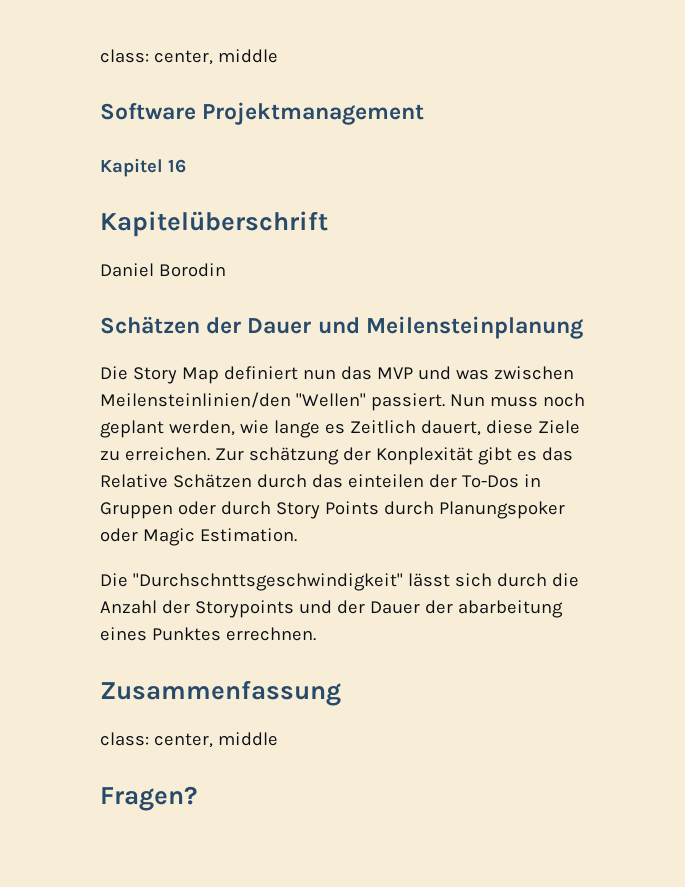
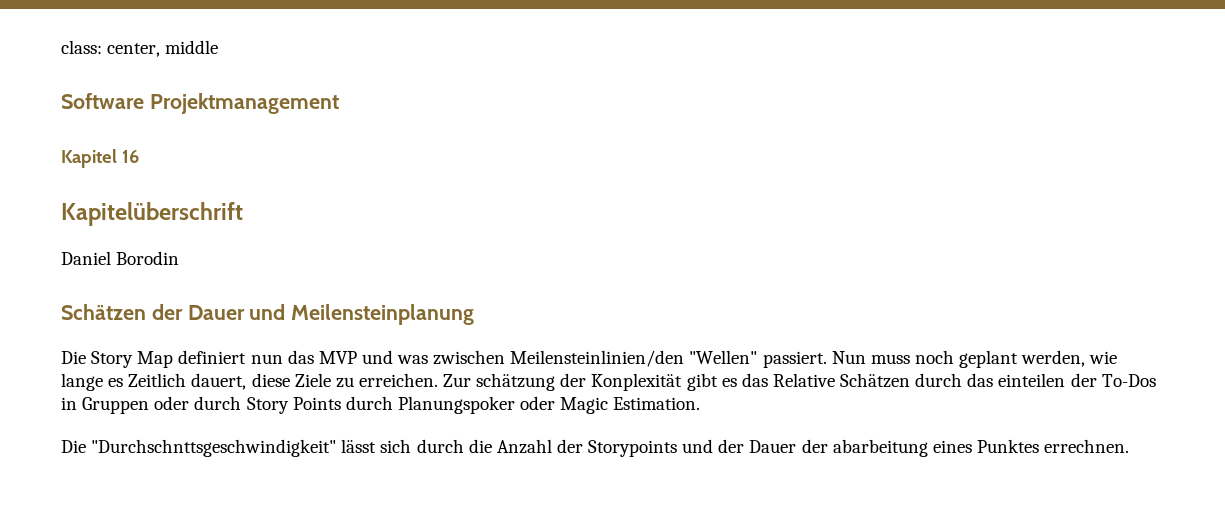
[100,680,341,706] [100,732,278,748] [100,786,197,811] // Zusammenfassung // class: center, middle // Fragen? -> (1130, 446) none

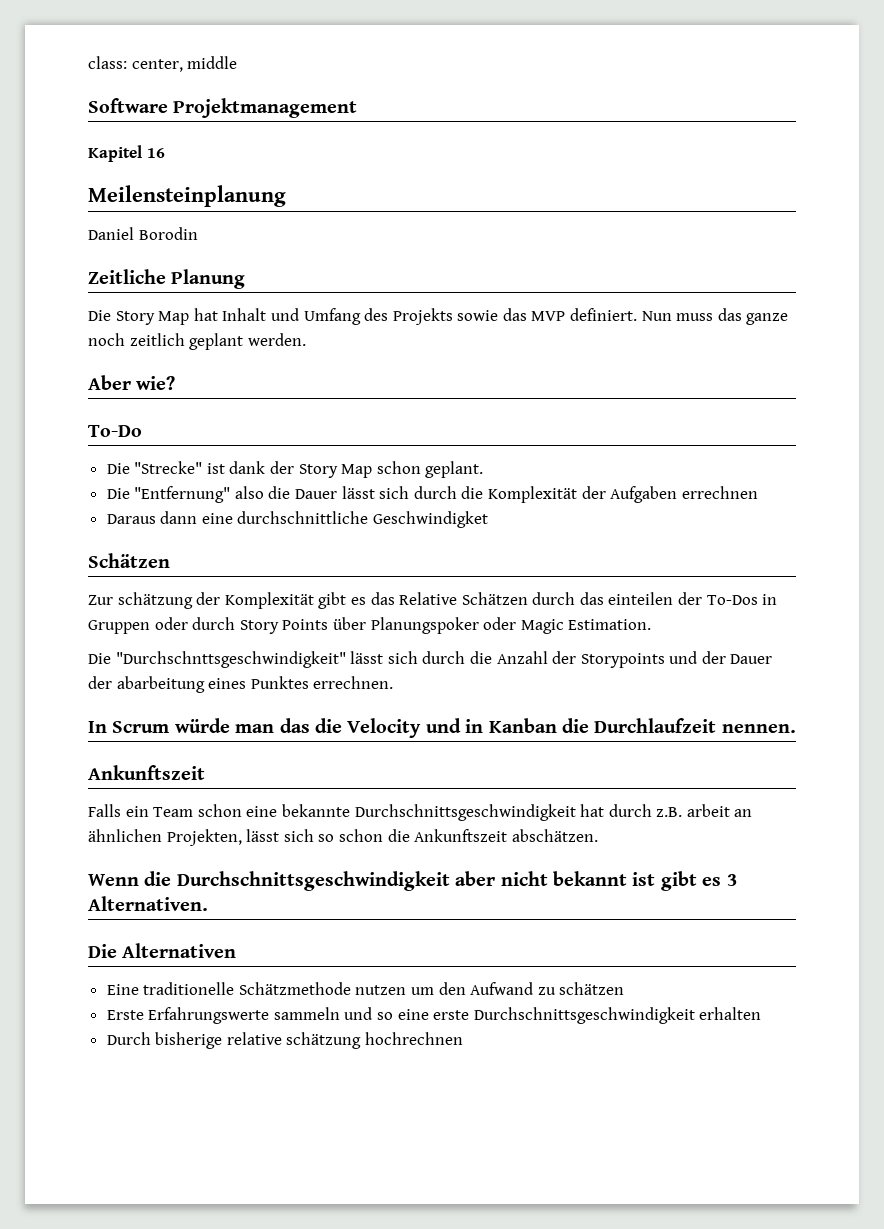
[61,202,243,226] Kapitelüberschrift -> [88,185,286,207] Meilensteinplanung
[61,304,475,325] [61,350,1118,368] [61,373,438,391] Schätzen der Dauer und Meilensteinplanung // Die Story Map definiert nun das MVP und was zwischen Meilensteinlinien/den "Wellen" passiert. Nun muss noch geplant werden, wie lange es Zeitlich dauert, diese Ziele zu erreichen. -> [88,269,246,289] [88,308,789,325] [88,333,306,350] [88,375,176,390] [88,425,142,437] [106,461,484,478] [106,486,758,503] [106,511,489,528] [88,553,170,568] Zeitliche Planung // Die Story Map hat Inhalt und Umfang des Projekts sowie das MVP definiert. Nun muss das ganze noch zeitlich geplant werden. // Aber wie? // To-Do // Die "Strecke" ist dank der Story Map schon geplant. // Die "Entfernung" also die Dauer lässt sich durch die Komplexität der Aufgaben errechnen // Daraus dann eine durchschnittliche Geschwindigket // Schätzen //
[591,373,683,391] Konplexität -> [224,592,314,609] Komplexität
[345,396,393,410] durch -> [332,617,366,630] über
(1130, 446) none -> [88,718,796,738] [88,765,205,780] [88,804,753,821] [88,829,598,846] [88,871,737,891] [88,896,208,911] [88,943,237,958] [106,982,625,995] [106,1007,762,1024] [106,1032,464,1049] // In Scrum würde man das die Velocity und in Kanban die Durchlaufzeit nennen. // Ankunftszeit // Falls ein Team schon eine bekannte Durchschnittsgeschwindigkeit hat durch z.B. arbeit an ähnlichen Projekten, lässt sich so schon die Ankunftszeit abschätzen. // Wenn die Durchschnittsgeschwindigkeit aber nicht bekannt ist gibt es 3 Alternativen. // Die Alternativen // Eine traditionelle Schätzmethode nutzen um den Aufwand zu schätzen // Erste Erfahrungswerte sammeln und so eine erste Durchschnittsgeschwindigkeit erhalten // Durch bisherige relative schätzung hochrechnen

